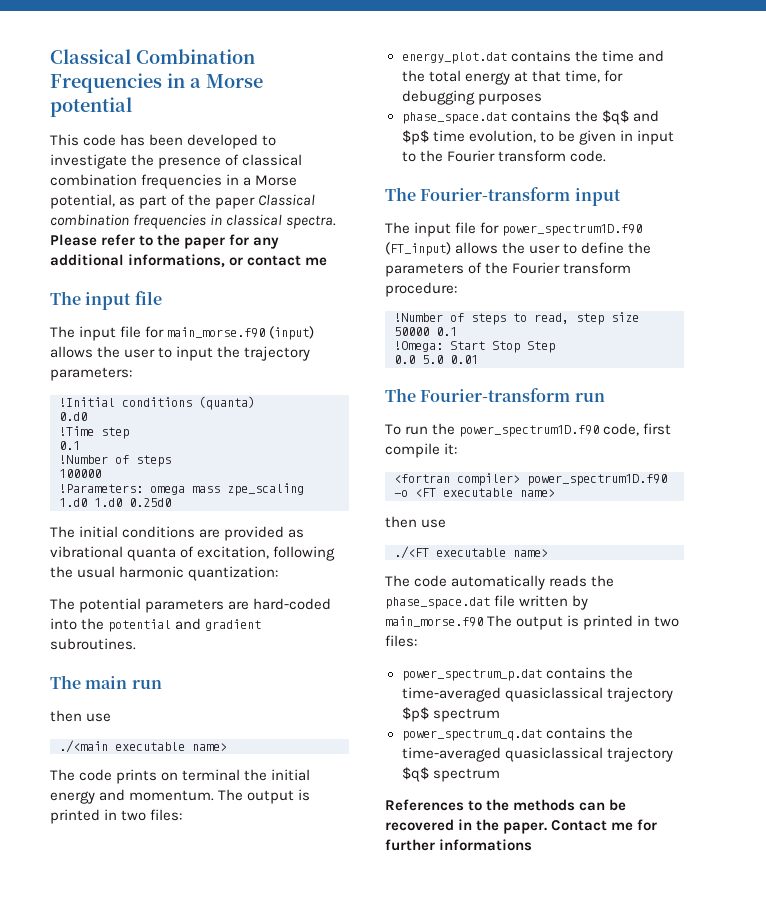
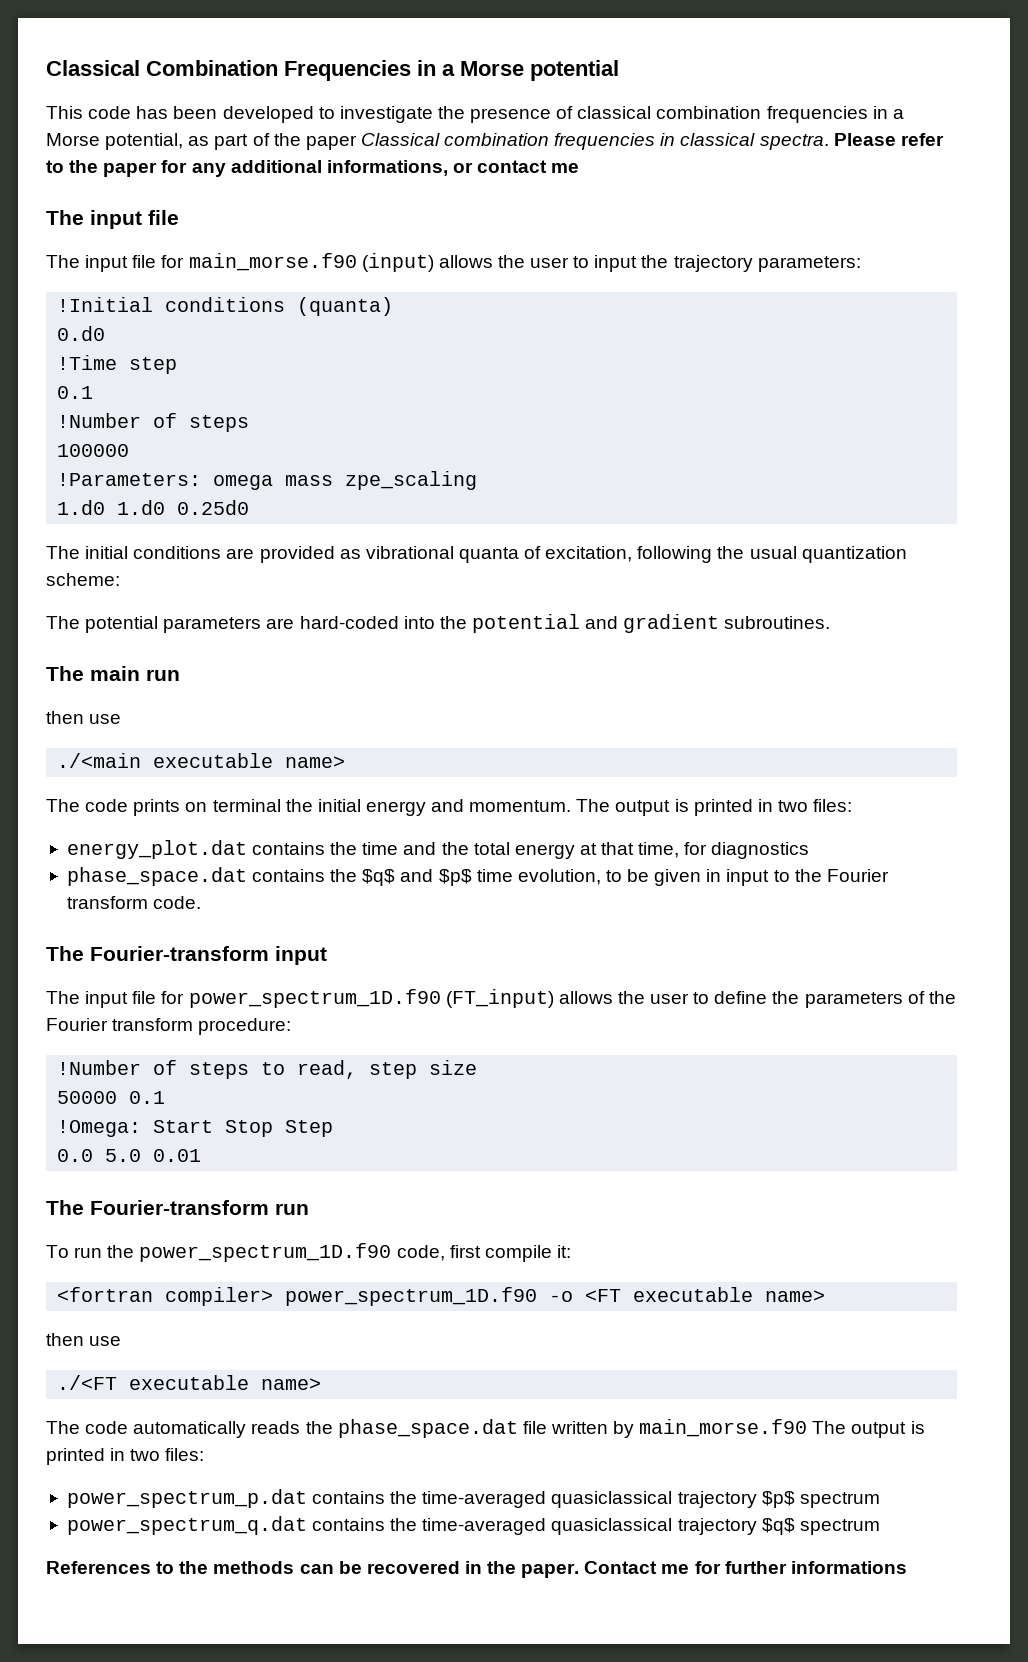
[119,566,279,581] harmonic quantization: -> [801,546,907,563] [46,573,120,586] quantization scheme:
[401,90,542,105] debugging purposes -> [711,842,810,859] diagnostics
[502,224,643,236] power_spectrum1D.f90 -> [188,989,441,1008] power_spectrum_1D.f90
[459,425,600,437] power_spectrum1D.f90 -> [139,1243,392,1262] power_spectrum_1D.f90
[527,474,667,486] power_spectrum1D.f90 -> [285,1287,538,1306] power_spectrum_1D.f90

